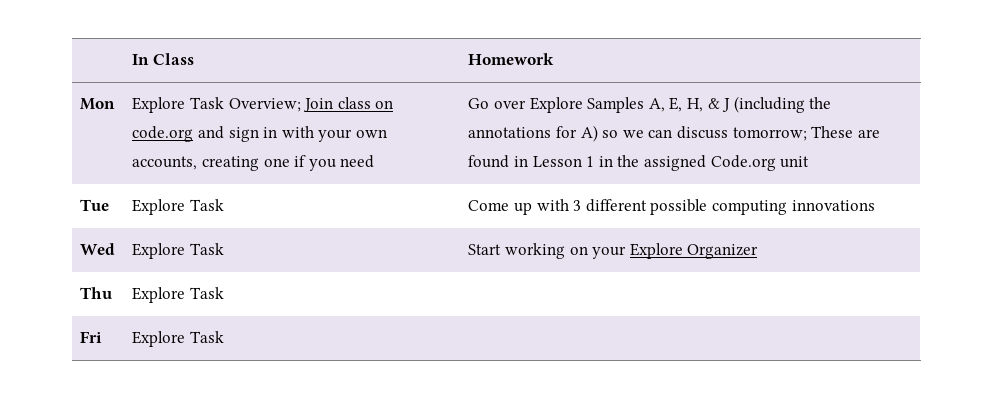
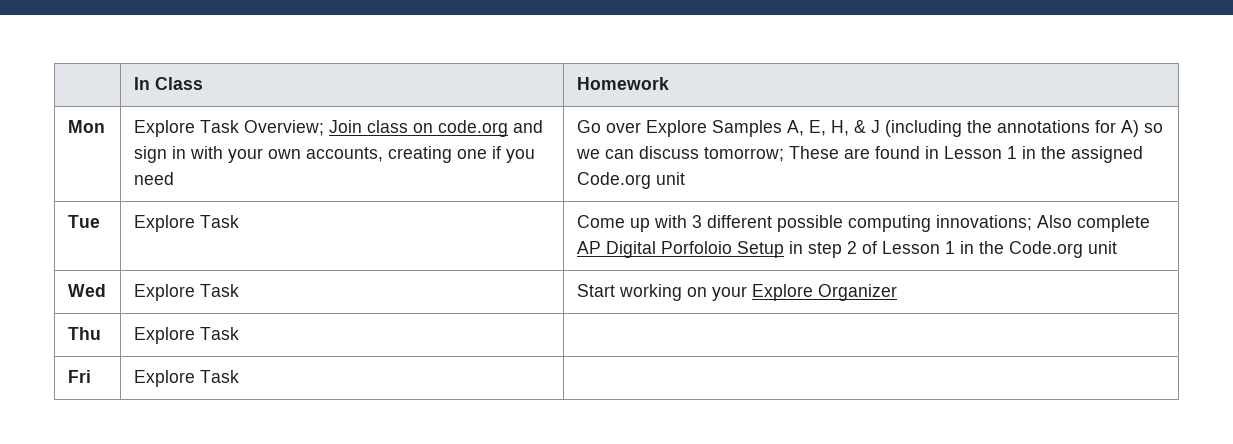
[791,200,875,211] innovations -> [935,215,1150,232] [576,241,1117,258] innovations; Also complete AP Digital Porfoloio Setup in step 2 of Lesson 1 in the Code.org unit

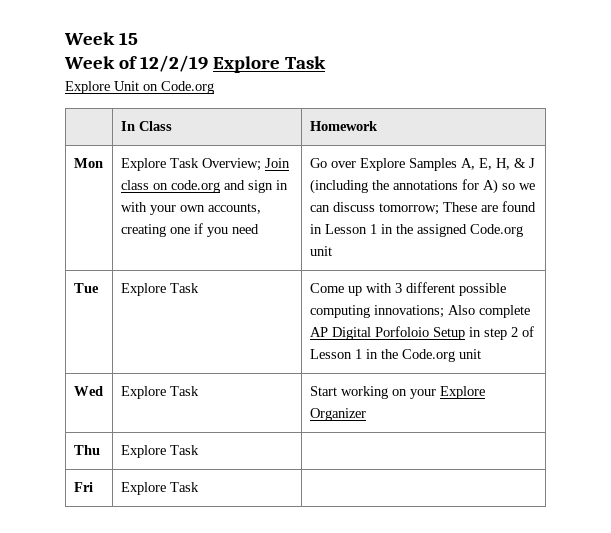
(133, 83) none -> [64,32,138,45] [64,55,326,73] [65,81,214,94] Week 15 // Week of 12/2/19 Explore Task // Explore Unit on Code.org //

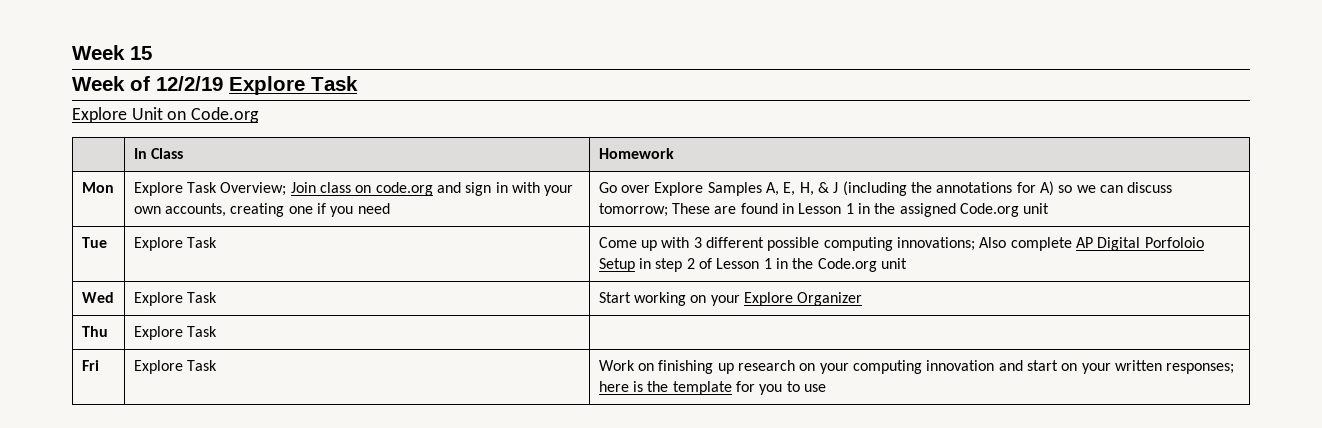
(199, 487) none -> [598,360,1235,374] [598,381,827,395] Work on finishing up research on your computing innovation and start on your written responses; here is the template for you to use

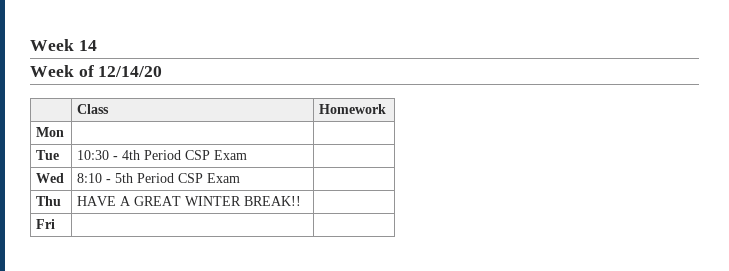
[72,45,152,60] Week 15 -> [30,39,97,51] Week 14
[156,76,358,95] [72,107,260,123] [133,148,184,159] [598,148,674,159] [81,182,114,193] [133,182,574,196] [133,203,390,217] [598,181,1173,196] [598,203,1050,217] [81,237,107,248] [133,237,218,251] [598,237,1204,251] [598,258,908,272] [81,292,114,303] [133,292,218,306] [598,292,863,306] [81,326,108,337] [133,326,218,340] [81,360,99,371] [133,360,218,374] [598,360,1235,374] [598,381,827,395] 12/2/19 Explore Task // Explore Unit on Code.org // | In Class | Homework // Mon | Explore Task Overview; Join class on code.org and sign in with your own accounts, creating one if you need | Go over Explore Samples A, E, H, & J (including the annotations for A) so we can discuss tomorrow; These are found in Lesson 1 in the assigned Code.org unit // Tue | Explore Task | Come up with 3 different possible computing innovations; Also complete AP Digital Porfoloio Setup in step 2 of Lesson 1 in the Code.org unit // Wed | Explore Task | Start working on your Explore Organizer // Thu | Explore Task | // Fri | Explore Task | Work on finishing up research on your computing innovation and start on your written responses; here is the template for you to use -> [98,66,163,77] [77,104,110,114] [319,104,387,114] [36,127,65,137] [36,150,60,160] [77,150,248,160] [36,173,65,183] [77,173,241,183] [36,196,62,206] [77,196,302,206] [36,219,56,229] 12/14/20 // | Class | Homework // Mon | | // Tue | 10:30 - 4th Period CSP Exam | // Wed | 8:10 - 5th Period CSP Exam | // Thu | HAVE A GREAT WINTER BREAK!! | // Fri | |

